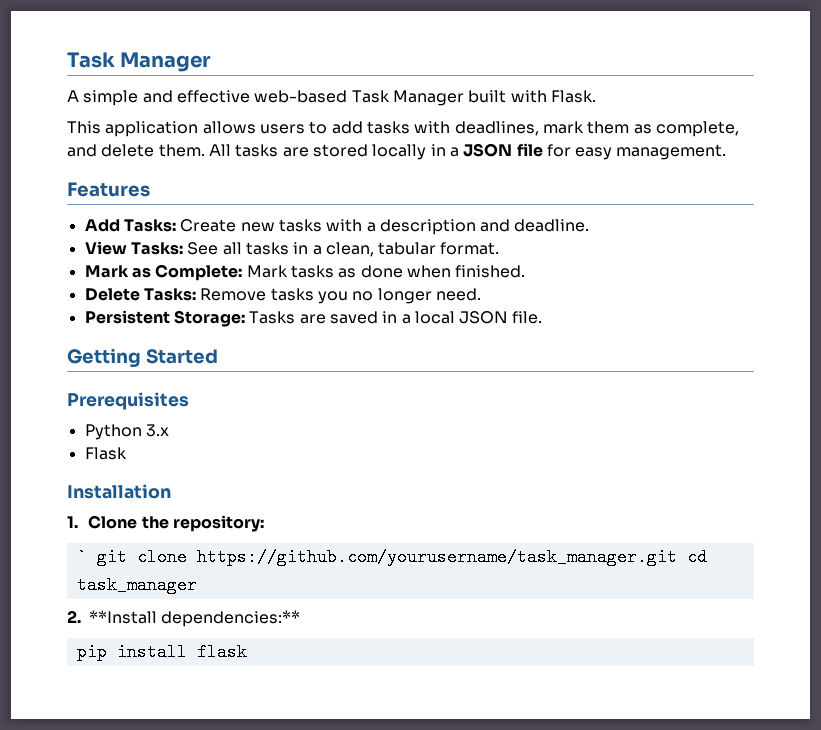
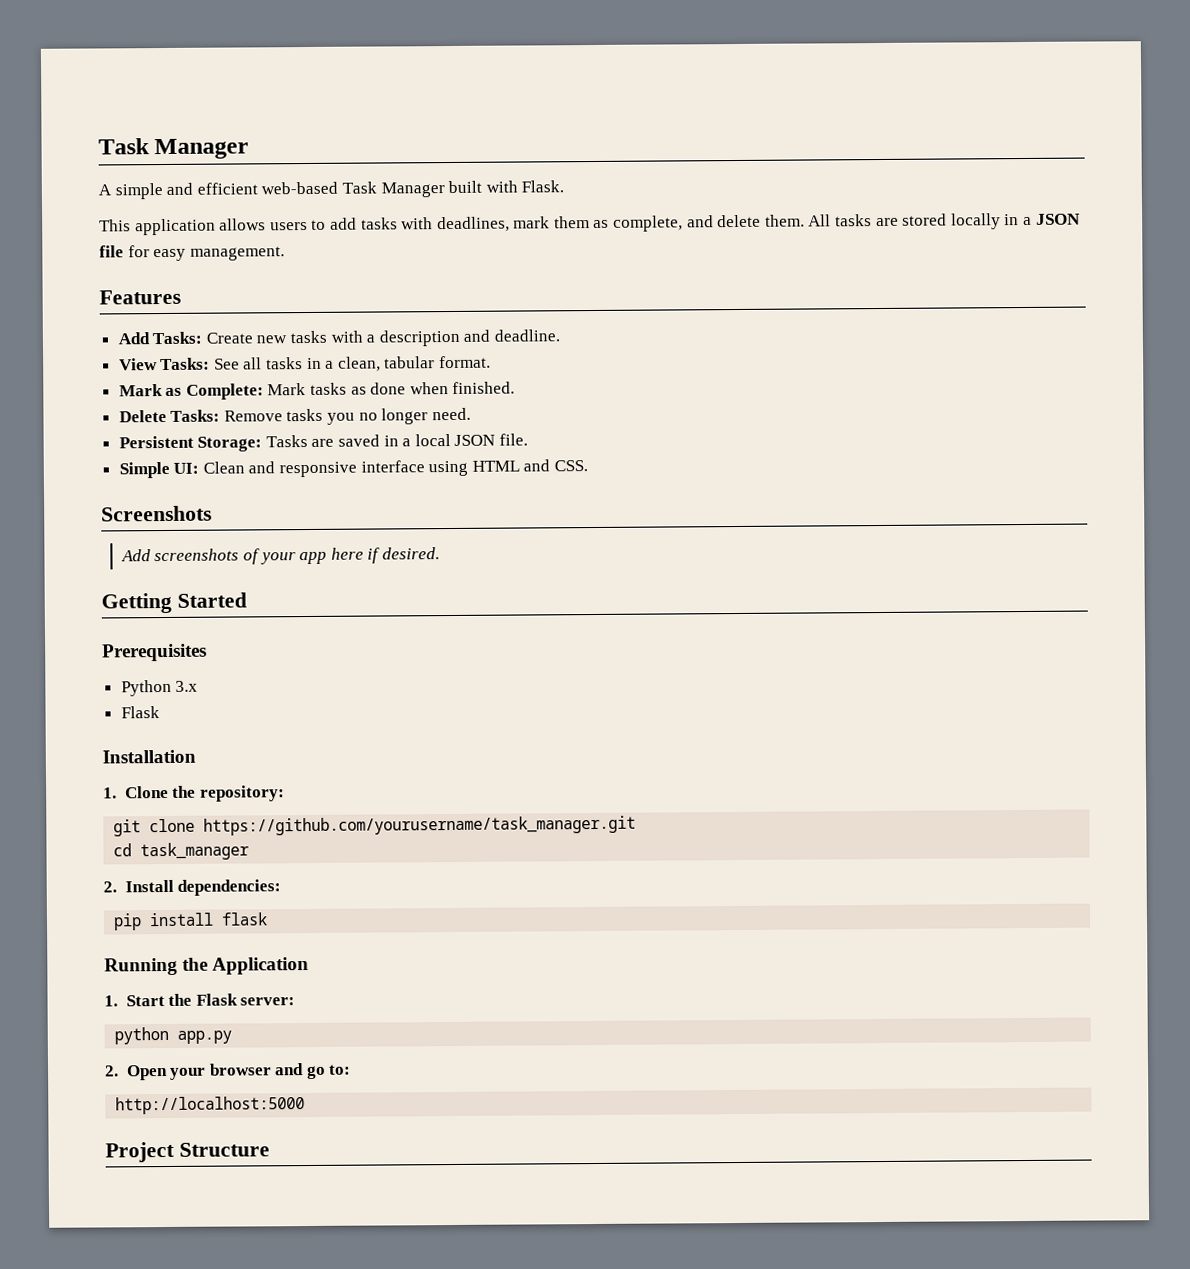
[176,90,250,103] effective -> [196,182,258,195] efficient
(543, 317) none -> [118,459,589,479] [101,505,212,522] [120,547,440,565] // Simple UI: Clean and responsive interface using HTML and CSS. // Screenshots // Add screenshots of your app here if desired.
[76,548,87,566] ` -> (285, 793) none
(677, 557) none -> (637, 825) //
[89,610,301,627] **Install dependencies:** -> [124,879,282,896] Install dependencies:
(247, 652) none -> [104,957,310,976] [104,993,296,1007] [114,1026,233,1045] [104,1063,352,1081] [115,1096,306,1115] [105,1141,270,1163] // Running the Application // 1. Start the Flask server: // python app.py // 2. Open your browser and go to: // http://localhost:5000 // Project Structure

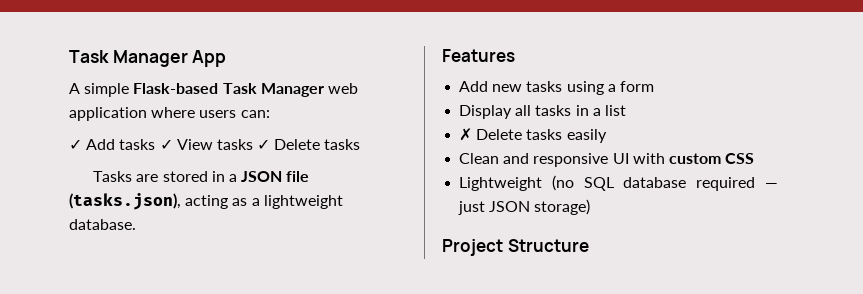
[98,138,250,160] Task Manager -> [69,50,227,67] Task Manager App
[166,180,565,198] [99,214,873,236] and efficient web-based Task Manager built with Flask. // This application allows users to add tasks with deadlines, mark them as complete, and delete them. All tasks -> [133,83,358,97] [69,107,270,121] [69,139,361,150] [93,171,133,182] Flask-based Task Manager web application where users can: // ✓ Add tasks ✓ View tasks ✓ Delete tasks // Tasks
[950,213,1001,230] locally -> (208, 176) none
[127,245,285,262] [99,289,181,305] [117,329,561,347] [118,355,492,372] [118,381,516,400] [118,407,471,425] [118,433,529,452] [118,459,589,479] [101,505,212,522] [120,547,440,565] [101,592,247,614] [102,643,207,662] [120,679,199,697] [120,706,160,719] [102,749,196,764] [103,785,285,802] [113,815,637,837] [113,842,250,861] [103,879,282,896] [113,912,269,931] [104,957,310,976] [104,993,296,1007] [114,1026,233,1045] [104,1063,352,1081] [115,1096,306,1115] for easy management. // Features // Add Tasks: Create new tasks with a description and deadline. // View Tasks: See all tasks in a clean, tabular format. // Mark as Complete: Mark tasks as done when finished. // Delete Tasks: Remove tasks you no longer need. // Persistent Storage: Tasks are saved in a local JSON file. // Simple UI: Clean and responsive interface using HTML and CSS. // Screenshots // Add screenshots of your app here if desired. // Getting Started // Prerequisites // Python 3.x // Flask // Installation // 1. Clone the repository: // git clone https://github.com/yourusername/task_manager.git // cd task_manager // 2. Install dependencies: // pip install flask // Running the Application // 1. Start the Flask server: // python app.py // 2. Open your browser and go to: // http://localhost:5000 -> [69,193,343,210] [69,219,136,230] [442,49,515,62] [459,81,654,95] [459,105,626,119] [459,128,607,143] [459,153,755,167] [459,175,778,191] [458,199,591,215] (tasks.json), acting as a lightweight database. // Features // Add new tasks using a form // Display all tasks in a list // ✗ Delete tasks easily // Clean and responsive UI with custom CSS // Lightweight (no SQL database required — just JSON storage)

